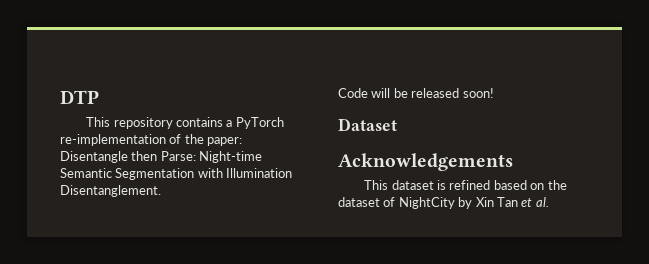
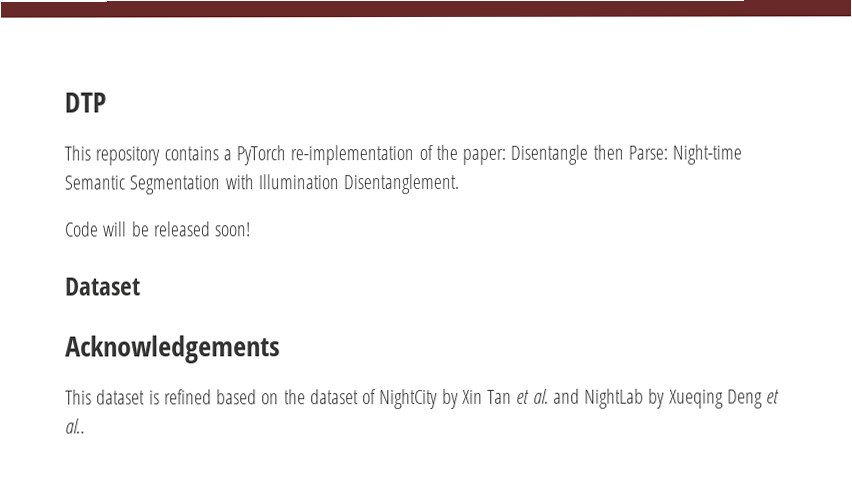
(549, 202) none -> [552,388,781,409] [65,418,85,434] and NightLab by Xueqing Deng et al..

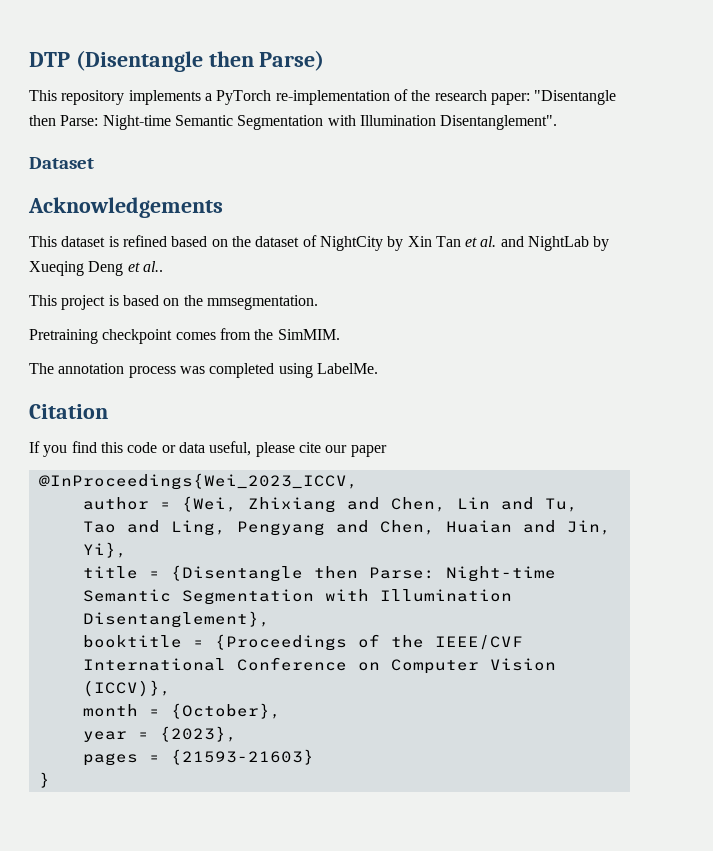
(106, 102) none -> [75,50,325,72] (Disentangle then Parse)
[163,146,219,161] contains -> [128,90,201,105] implements
[462,144,743,165] [64,173,460,195] [64,221,251,237] paper: Disentangle then Parse: Night-time Semantic Segmentation with Illumination Disentanglement. // Code will be released soon! -> [434,90,617,105] [29,115,558,130] research paper: "Disentangle then Parse: Night-time Semantic Segmentation with Illumination Disentanglement".
(85, 426) none -> [29,295,318,310] [29,328,340,344] [29,363,378,378] [29,404,108,419] [29,441,387,457] [38,473,358,490] [82,496,578,513] [82,520,611,536] [82,542,127,558] [82,565,556,582] [82,589,512,605] [82,611,270,628] [82,634,523,651] [82,657,556,674] [82,680,171,697] [82,703,281,719] [82,726,237,742] [82,749,314,766] [38,772,50,788] // This project is based on the mmsegmentation. // Pretraining checkpoint comes from the SimMIM. // The annotation process was completed using LabelMe. // Citation // If you find this code or data useful, please cite our paper // @InProceedings{Wei_2023_ICCV, // author = {Wei, Zhixiang and Chen, Lin and Tu, Tao and Ling, Pengyang and Chen, Huaian and Jin, Yi}, // title = {Disentangle then Parse: Night-time Semantic Segmentation with Illumination Disentanglement}, // booktitle = {Proceedings of the IEEE/CVF International Conference on Computer Vision (ICCV)}, // month = {October}, // year = {2023}, // pages = {21593-21603} // }

